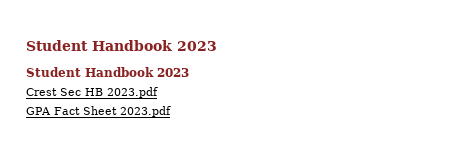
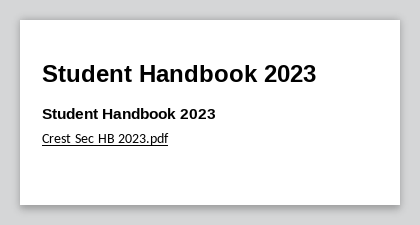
[26,106,171,117] // GPA Fact Sheet 2023.pdf -> (170, 139) none

